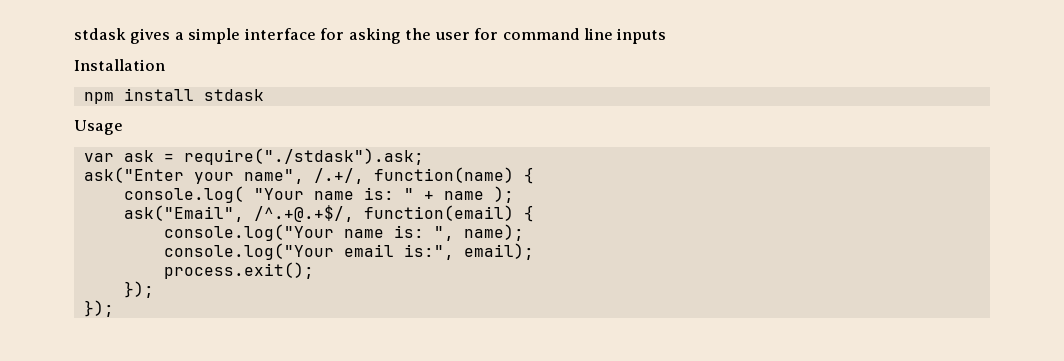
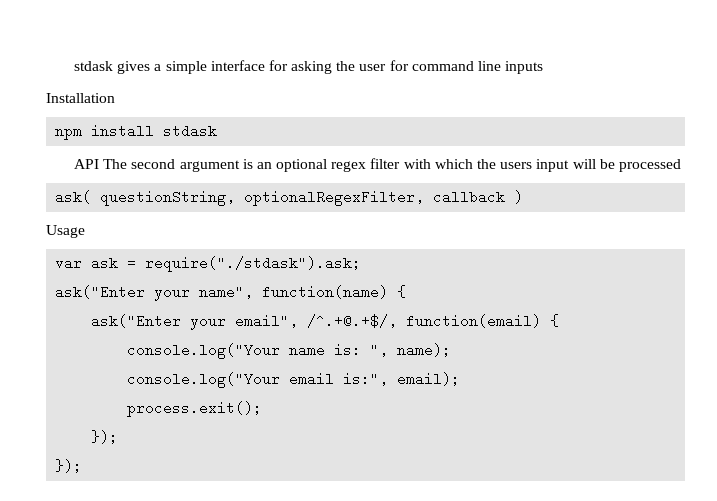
(264, 95) none -> [73,158,681,172] [55,190,524,206] // API The second argument is an optional regex filter with which the users input will be processed // ask( questionString, optionalRegexFilter, callback )
[313,168,364,184] /.+/, -> (254, 292) none
[123,186,514,203] [123,205,244,222] console.log( "Your name is: " + name ); // ask("Email", -> [91,314,299,330] ask("Enter your email",

